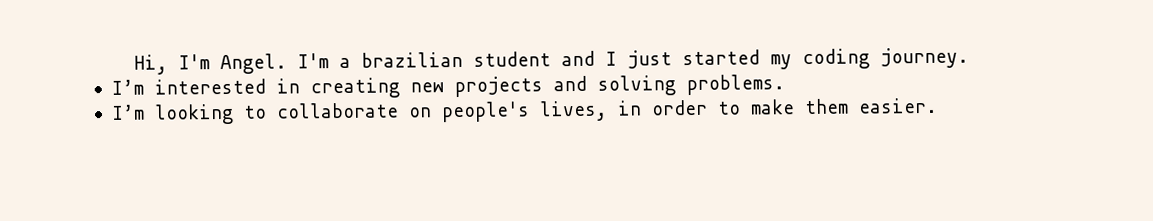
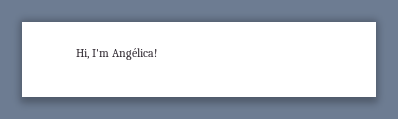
[220,47,970,75] [110,74,785,99] [110,97,938,125] Angel. I'm a brazilian student and I just started my coding journey. // I’m interested in creating new projects and solving problems. // I’m looking to collaborate on people's lives, in order to make them easier. -> [112,48,158,60] Angélica!

